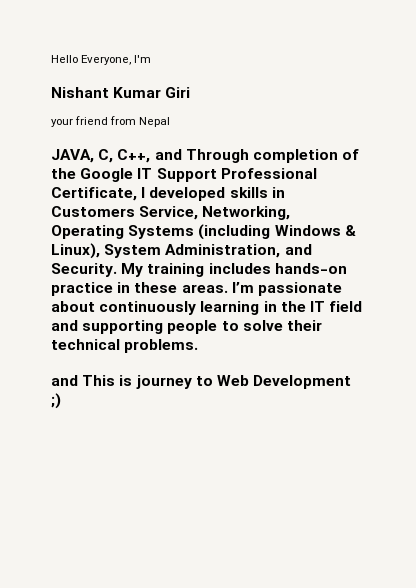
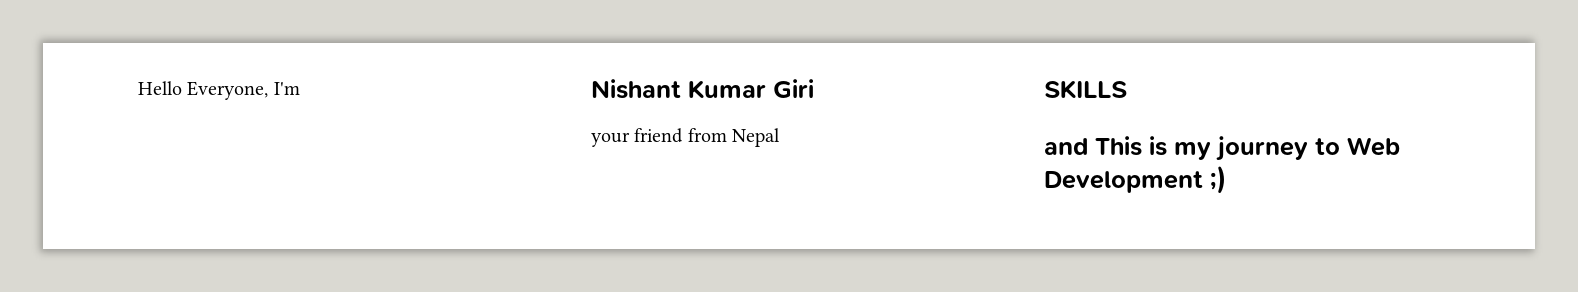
[51,149,360,163] [51,168,317,182] [51,187,285,201] [51,206,291,220] [51,224,356,240] [51,243,312,259] [51,263,347,277] [51,282,342,296] [51,301,363,315] [51,320,322,334] [51,339,199,353] JAVA, C, C++, and Through completion of the Google IT Support Professional Certificate, I developed skills in Customers Service, Networking, Operating Systems (including Windows & Linux), System Administration, and Security. My training includes hands-on practice in these areas. I’m passionate about continuously learning in the IT field and supporting people to solve their technical problems. -> [1044,80,1127,99] SKILLS
(133, 380) none -> [1174,142,1211,160] my

